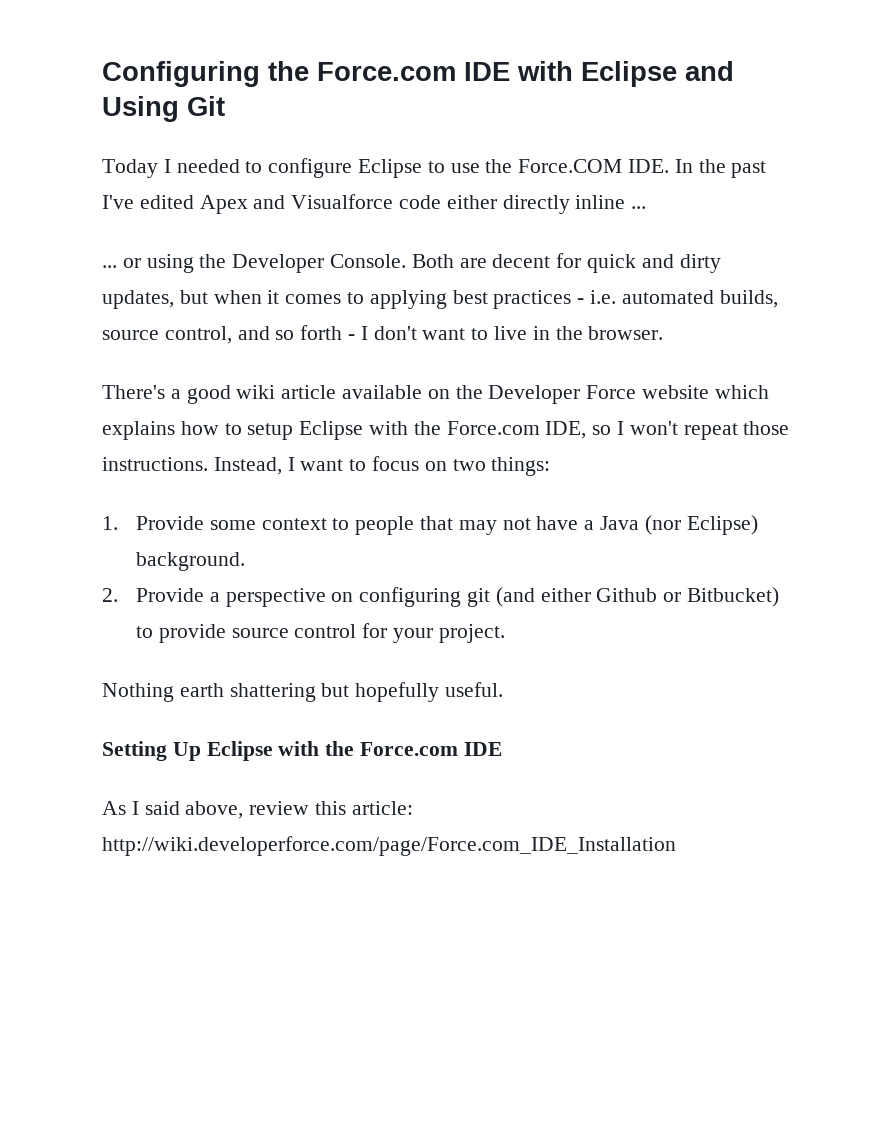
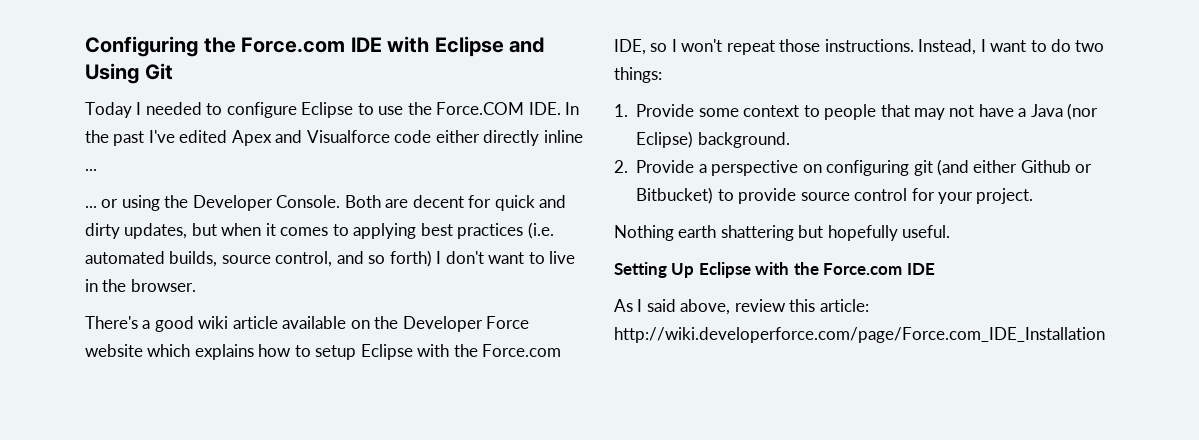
[577,290,617,304] - i.e. -> [527,222,554,239] (i.e.
[300,325,356,340] forth - -> [389,250,432,267] forth)
[372,456,447,471] focus on -> [1051,39,1072,52] do

